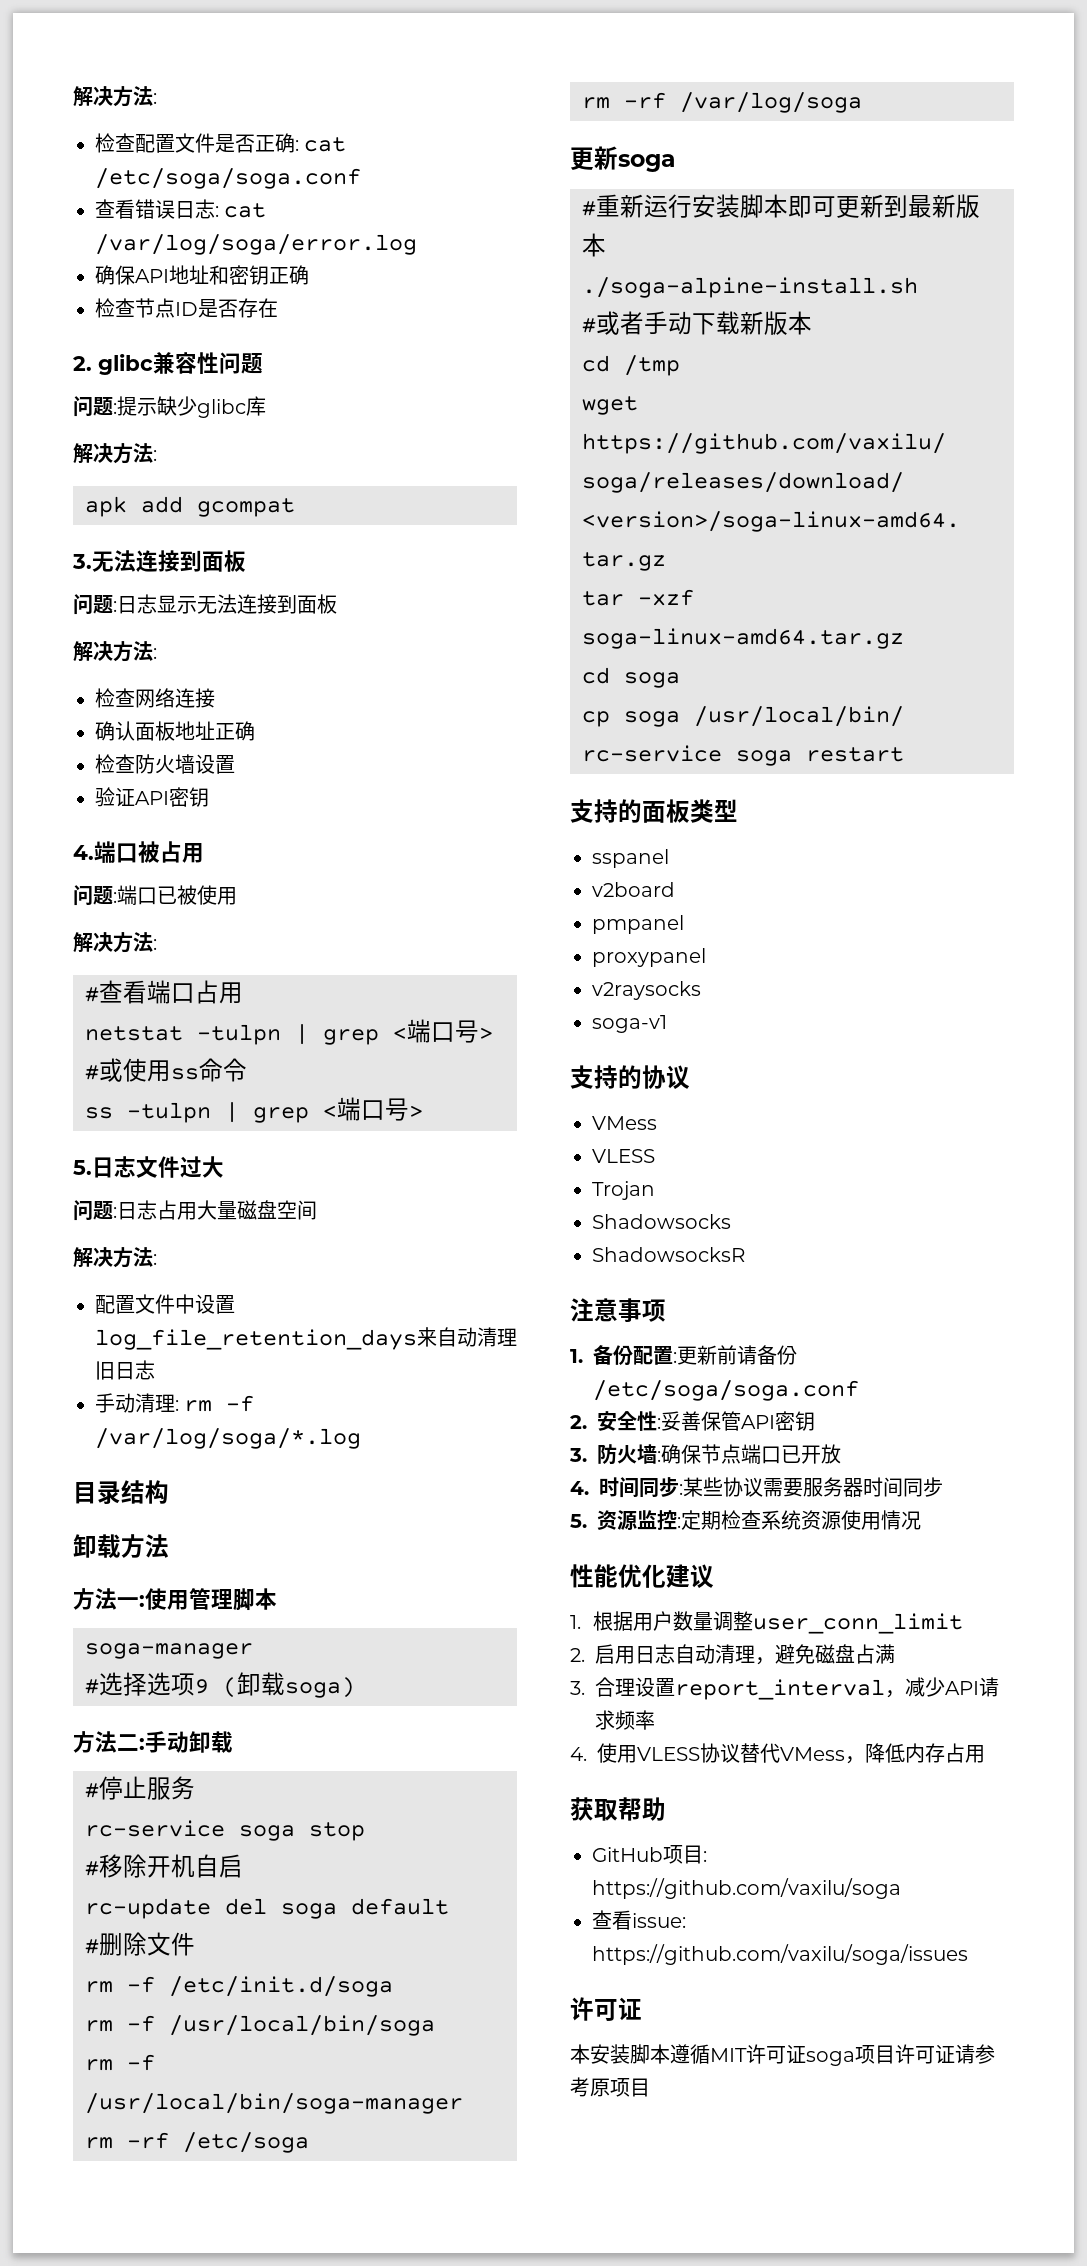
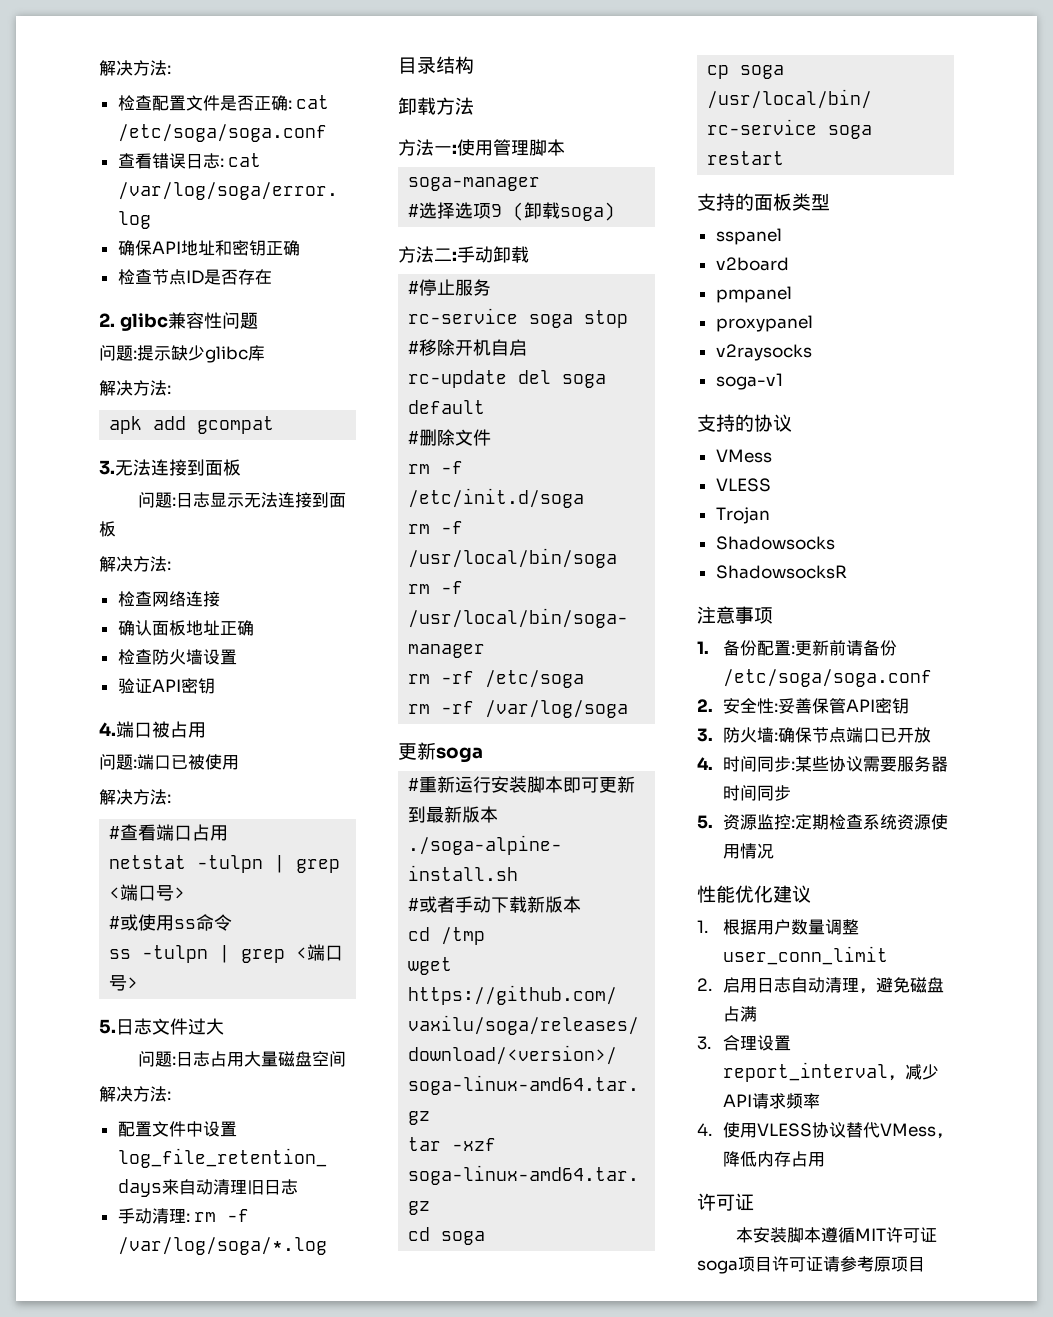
[570,1797,666,1821] [592,1845,707,1864] [592,1878,901,1899] [592,1910,686,1930] [592,1944,968,1965] // 获取帮助 // GitHub项目: https://github.com/vaxilu/soga // 查看issue: https://github.com/vaxilu/soga/issues -> (826, 1159) none

